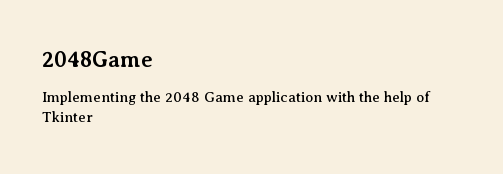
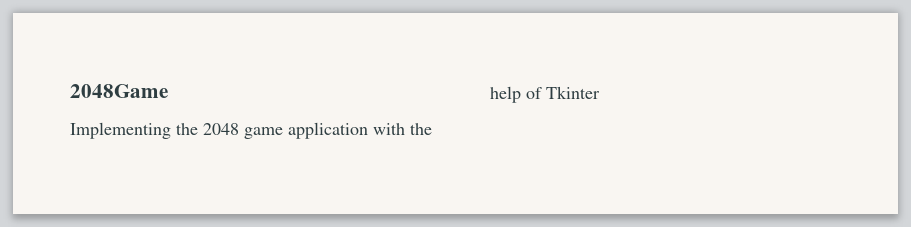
[204,92,244,102] Game -> [244,127,283,139] game

